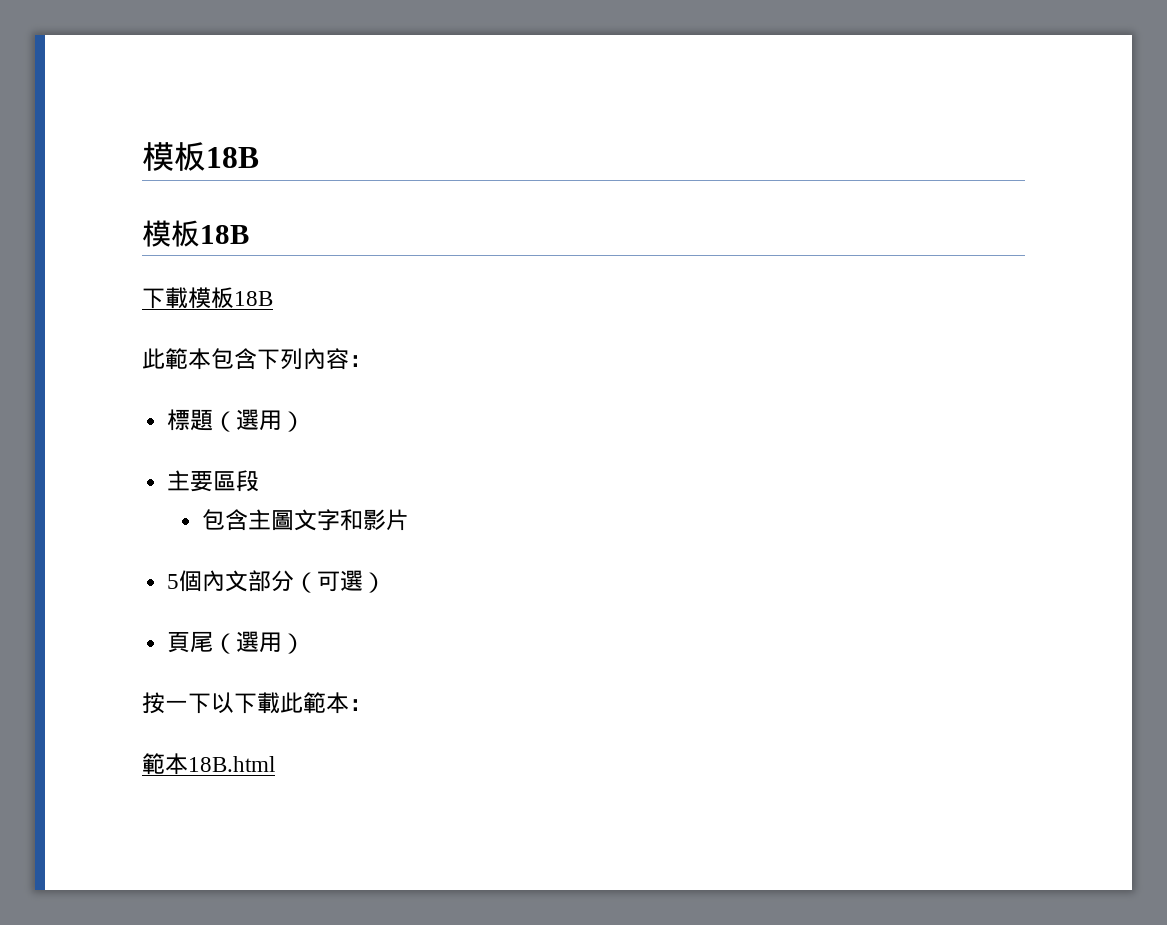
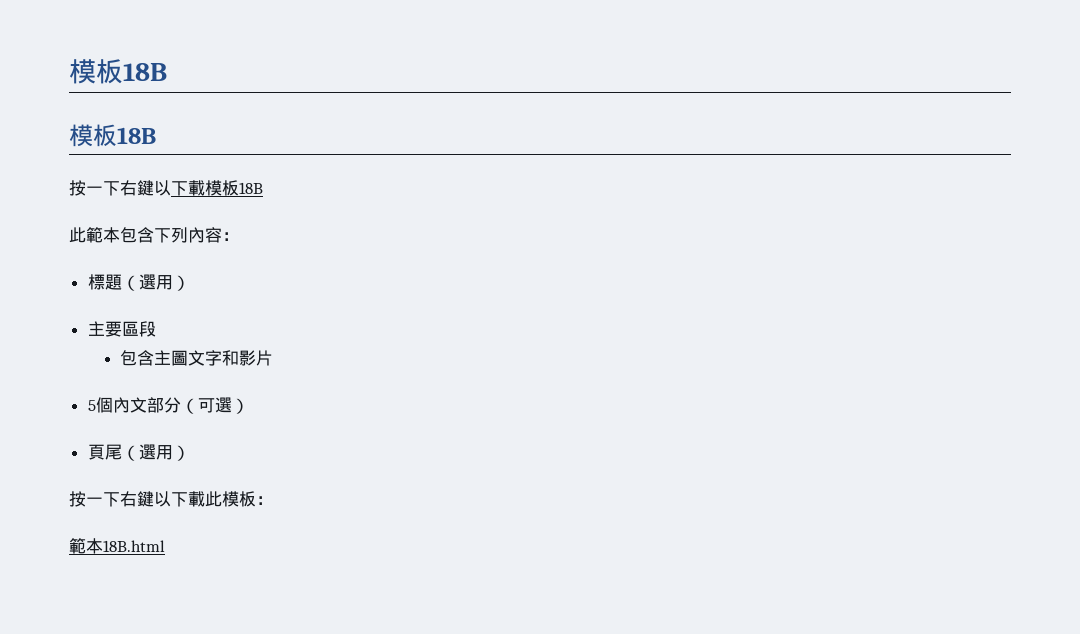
(249, 234) none -> [69,180,171,196] 按一下右鍵以
(211, 703) none -> [120,491,154,507] 右鍵
[303,692,349,714] 範本 -> [222,491,256,507] 模板

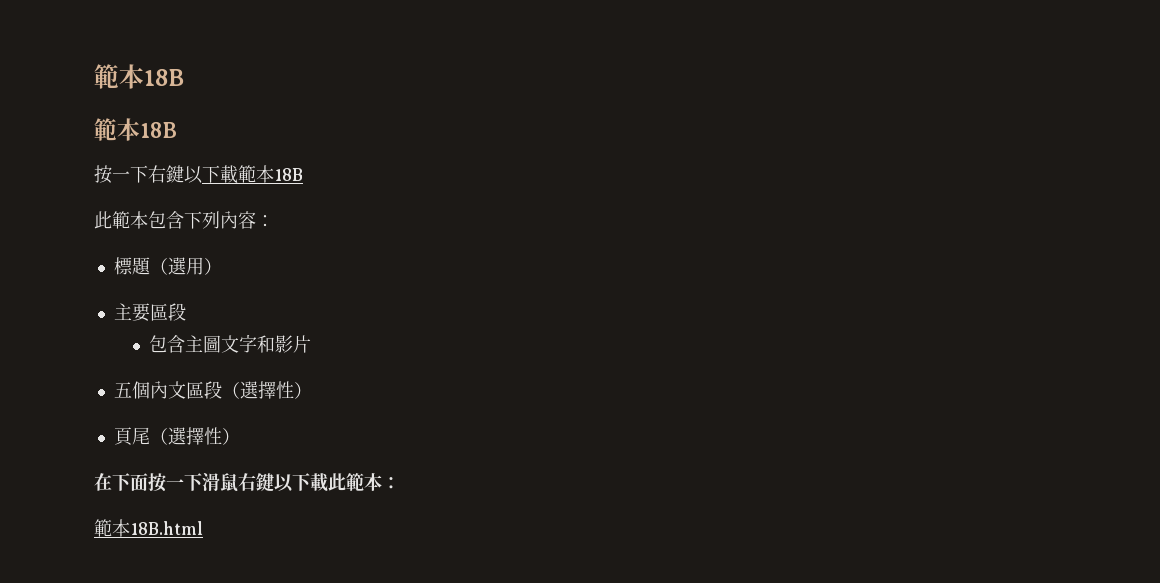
[69,59,167,84] [69,124,117,147] 模板18B // 模板 -> [94,64,184,89] [94,118,140,141] 範本18B // 範本
[205,180,239,196] 模板 -> [238,165,274,183] 範本
[87,397,232,414] 5個內文部分（可選 -> [113,381,294,399] 五個內文區段（選擇性
[155,445,190,461] [69,491,120,507] 用） // 按一下 -> [185,427,240,445] [94,473,238,492] 擇性） // 在下面按一下滑鼠
[222,491,256,507] 模板 -> [346,473,382,491] 範本

